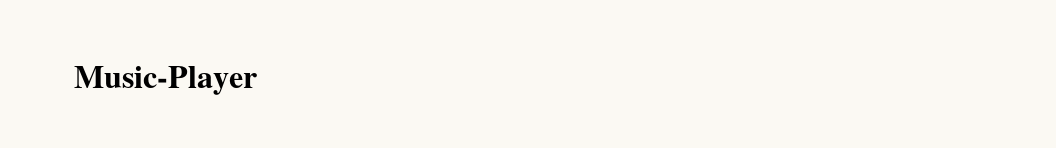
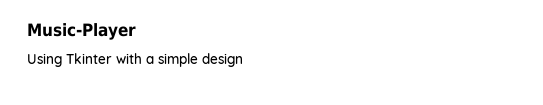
(257, 80) none -> [27,53,243,67] // Using Tkinter with a simple design

